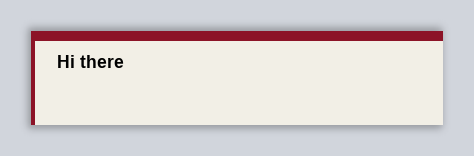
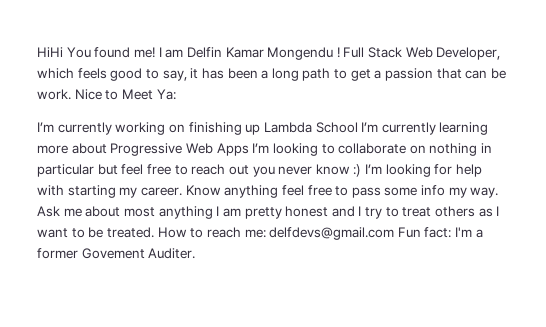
[57,55,124,68] Hi there -> [37,47,501,60] [37,68,506,81] [37,89,176,100] [37,122,489,135] [37,143,493,156] [37,164,483,177] [37,185,499,198] [37,206,500,219] [37,227,483,240] [37,248,196,259] HiHi You found me! I am Delfin Kamar Mongendu ! Full Stack Web Developer, which feels good to say, it has been a long path to get a passion that can be work. Nice to Meet Ya: // I’m currently working on finishing up Lambda School I’m currently learning more about Progressive Web Apps I’m looking to collaborate on nothing in particular but feel free to reach out you never know :) I’m looking for help with starting my career. Know anything feel free to pass some info my way. Ask me about most anything I am pretty honest and I try to treat others as I want to be treated. How to reach me: delfdevs@gmail.com Fun fact: I'm a former Govement Auditer.

